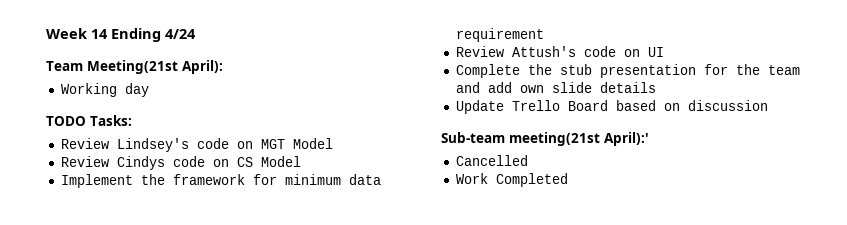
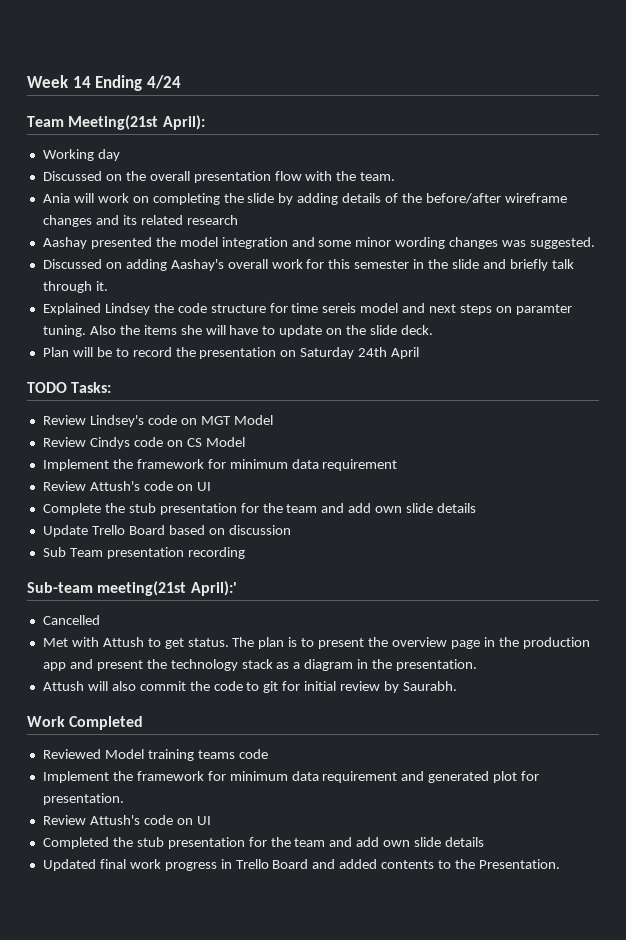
(149, 90) none -> [42,171,396,183] [42,193,567,205] [42,215,238,227] [42,237,596,249] [42,259,574,271] [42,281,108,293] [42,303,572,315] [42,325,433,337] [42,347,420,359] // Discussed on the overall presentation flow with the team. // Ania will work on completing the slide by adding details of the before/after wireframe changes and its related research // Aashay presented the model integration and some minor wording changes was suggested. // Discussed on adding Aashay's overall work for this semester in the slide and briefly talk through it. // Explained Lindsey the code structure for time sereis model and next steps on paramter tuning. Also the items she will have to update on the slide deck. // Plan will be to record the presentation on Saturday 24th April
(768, 105) none -> [42,547,245,559] // Sub Team presentation recording
[455,173,568,187] Work Completed -> [42,637,590,649] [42,659,478,671] [42,681,457,693] [27,716,144,730] [42,749,268,761] [42,771,540,783] [42,793,124,805] [42,815,211,825] [42,837,485,849] [42,859,560,871] Met with Attush to get status. The plan is to present the overview page in the production app and present the technology stack as a diagram in the presentation. // Attush will also commit the code to git for initial review by Saurabh. // Work Completed // Reviewed Model training teams code // Implement the framework for minimum data requirement and generated plot for presentation. // Review Attush's code on UI // Completed the stub presentation for the team and add own slide details // Updated final work progress in Trello Board and added contents to the Presentation.

